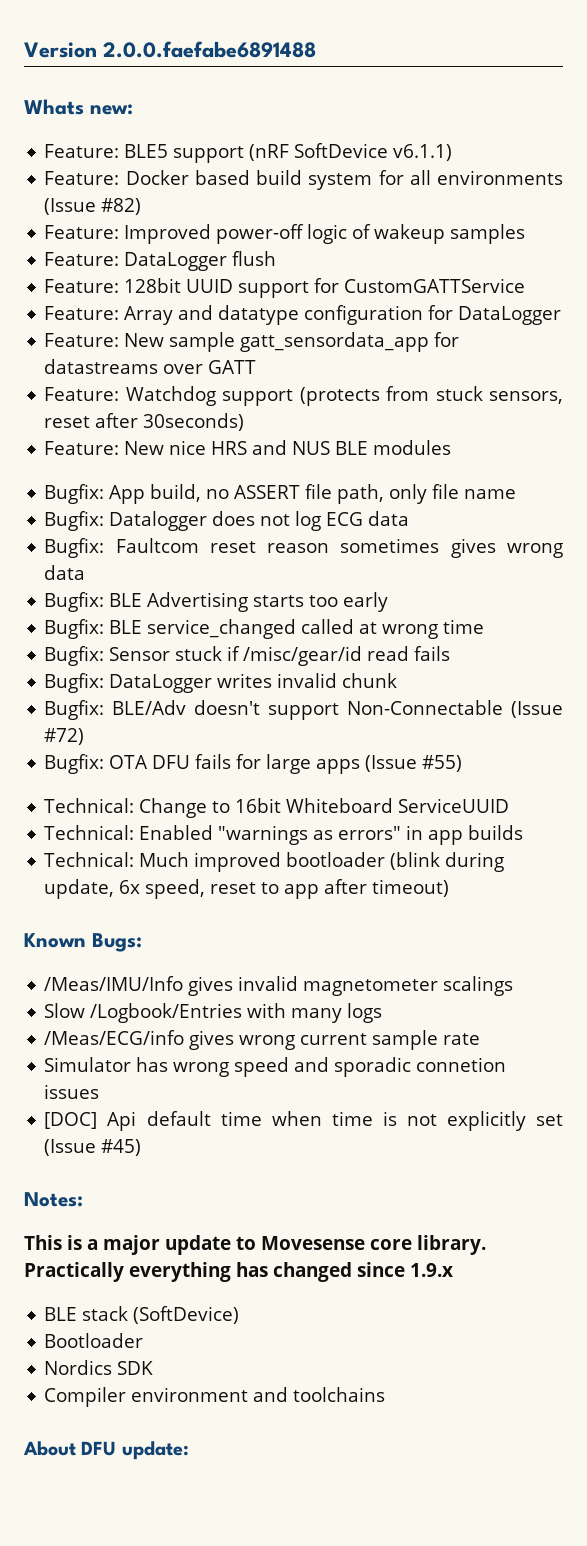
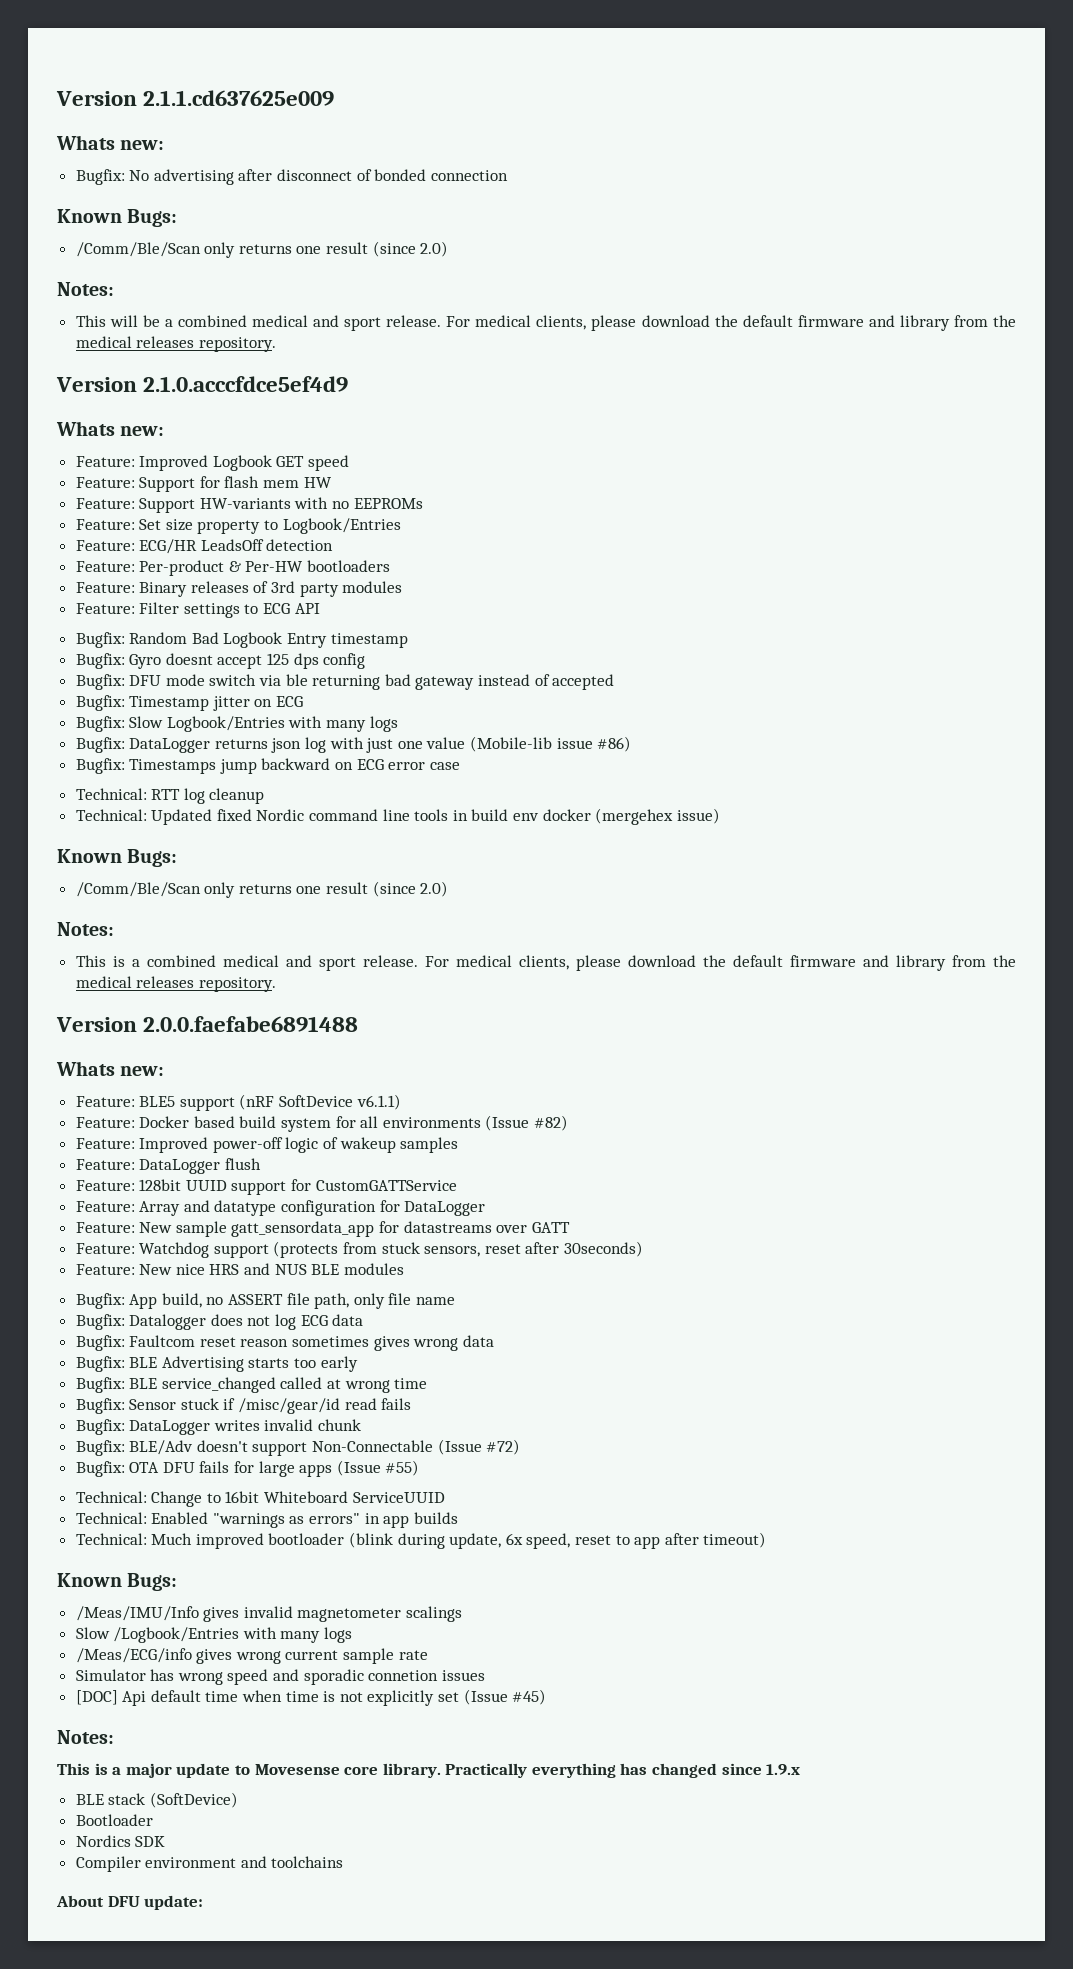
[24,42,97,58] Version -> [56,90,335,106] [56,135,165,150] [75,169,508,185] [57,209,178,227] [75,241,449,258] [57,282,114,296] [75,315,1016,331] [75,336,276,352] [56,376,349,392] [56,421,165,436] [75,455,350,471] [75,476,332,492] [75,497,423,513] [75,518,401,534] [75,539,334,554] [75,560,391,576] [75,581,403,597] [75,602,320,618] [75,632,408,648] [75,653,366,669] [75,674,615,690] [75,695,304,711] [75,716,398,732] [75,736,632,753] [75,758,460,774] [75,788,265,804] [75,808,720,825] [57,849,178,867] [75,881,449,898] [57,922,114,936] [75,955,1016,971] [75,976,276,992] [56,1017,137,1032] Version 2.1.1.cd637625e009 // Whats new: // Bugfix: No advertising after disconnect of bonded connection // Known Bugs: // /Comm/Ble/Scan only returns one result (since 2.0) // Notes: // This will be a combined medical and sport release. For medical clients, please download the default firmware and library from the medical releases repository. // Version 2.1.0.acccfdce5ef4d9 // Whats new: // Feature: Improved Logbook GET speed // Feature: Support for flash mem HW // Feature: Support HW-variants with no EEPROMs // Feature: Set size property to Logbook/Entries // Feature: ECG/HR LeadsOff detection // Feature: Per-product & Per-HW bootloaders // Feature: Binary releases of 3rd party modules // Feature: Filter settings to ECG API // Bugfix: Random Bad Logbook Entry timestamp // Bugfix: Gyro doesnt accept 125 dps config // Bugfix: DFU mode switch via ble returning bad gateway instead of accepted // Bugfix: Timestamp jitter on ECG // Bugfix: Slow Logbook/Entries with many logs // Bugfix: DataLogger returns json log with just one value (Mobile-lib issue #86) // Bugfix: Timestamps jump backward on ECG error case // Technical: RTT log cleanup // Technical: Updated fixed Nordic command line tools in build env docker (mergehex issue) // Known Bugs: // /Comm/Ble/Scan only returns one result (since 2.0) // Notes: // This is a combined medical and sport release. For medical clients, please download the default firmware and library from the medical releases repository. // Version

